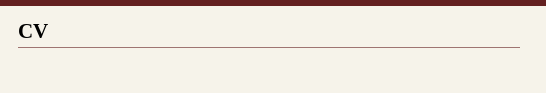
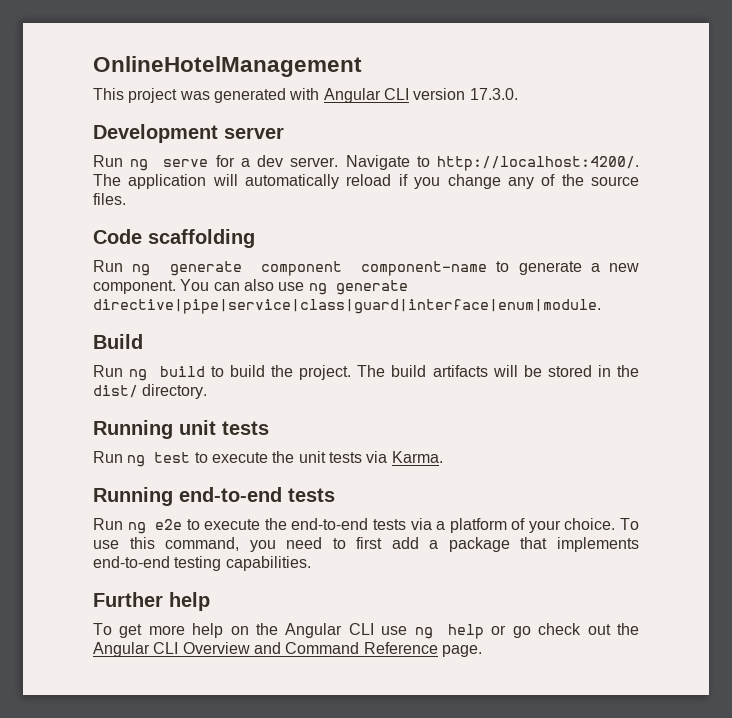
[18,24,48,38] CV -> [93,56,362,77] [93,88,518,103] [93,124,284,143] [93,155,640,171] [93,174,640,189] [93,193,126,205] [93,229,255,248] [93,260,640,276] [93,279,408,295] [93,299,601,314] [93,334,143,349] [93,365,639,381] [93,384,208,399] [93,420,269,439] [93,451,443,467] [93,487,335,506] [93,518,640,534] [93,537,640,552] [93,556,311,571] [93,592,210,611] [93,623,639,639] [93,642,482,657] OnlineHotelManagement // This project was generated with Angular CLI version 17.3.0. // Development server // Run ng serve for a dev server. Navigate to http://localhost:4200/. The application will automatically reload if you change any of the source files. // Code scaffolding // Run ng generate component component-name to generate a new component. You can also use ng generate directive|pipe|service|class|guard|interface|enum|module. // Build // Run ng build to build the project. The build artifacts will be stored in the dist/ directory. // Running unit tests // Run ng test to execute the unit tests via Karma. // Running end-to-end tests // Run ng e2e to execute the end-to-end tests via a platform of your choice. To use this command, you need to first add a package that implements end-to-end testing capabilities. // Further help // To get more help on the Angular CLI use ng help or go check out the Angular CLI Overview and Command Reference page.

